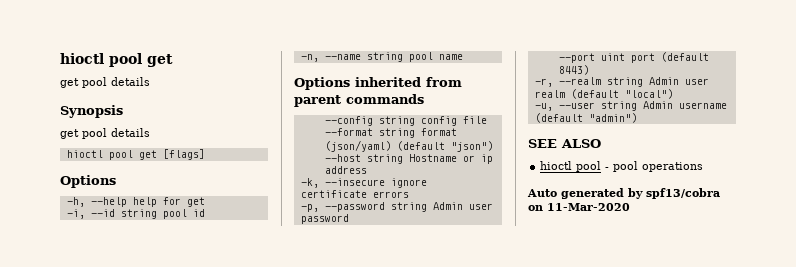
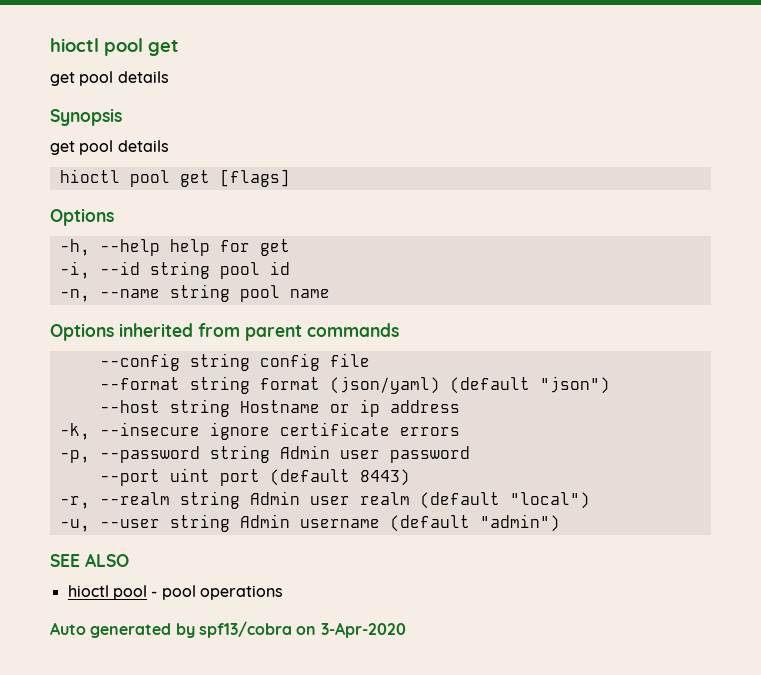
[547,203,630,211] 11-Mar-2020 -> [320,622,406,638] 3-Apr-2020

